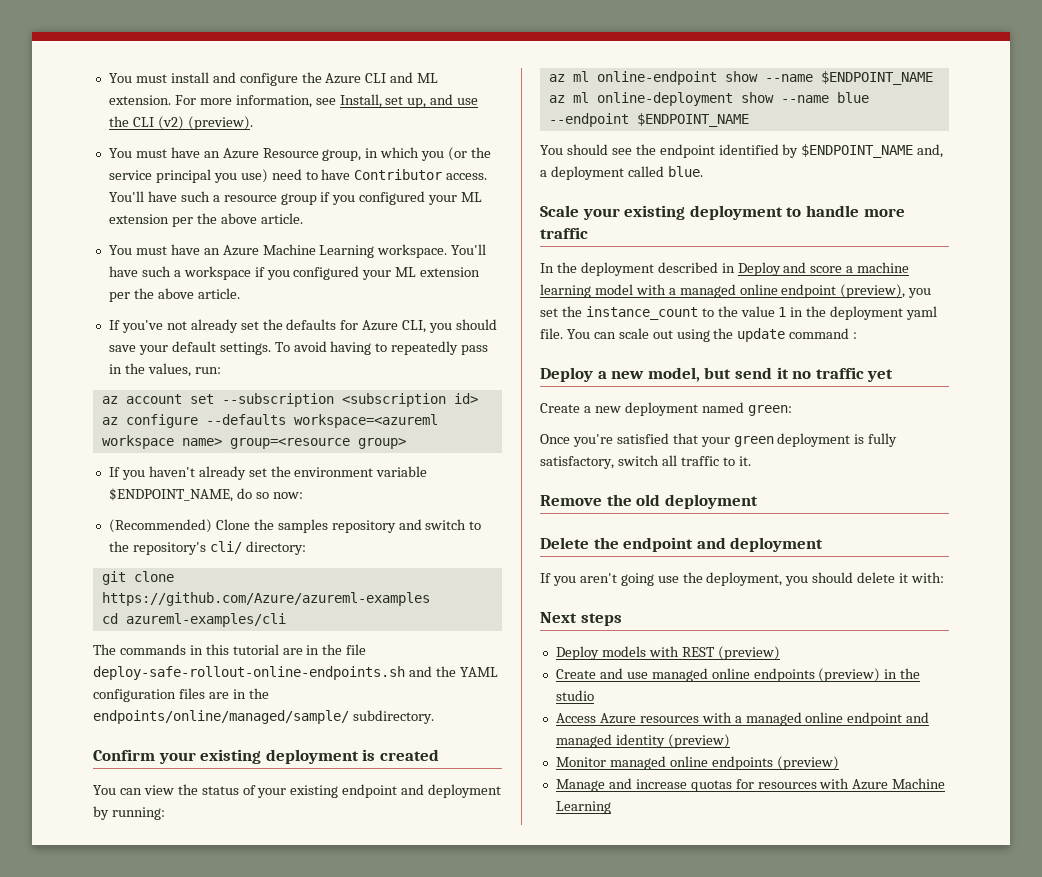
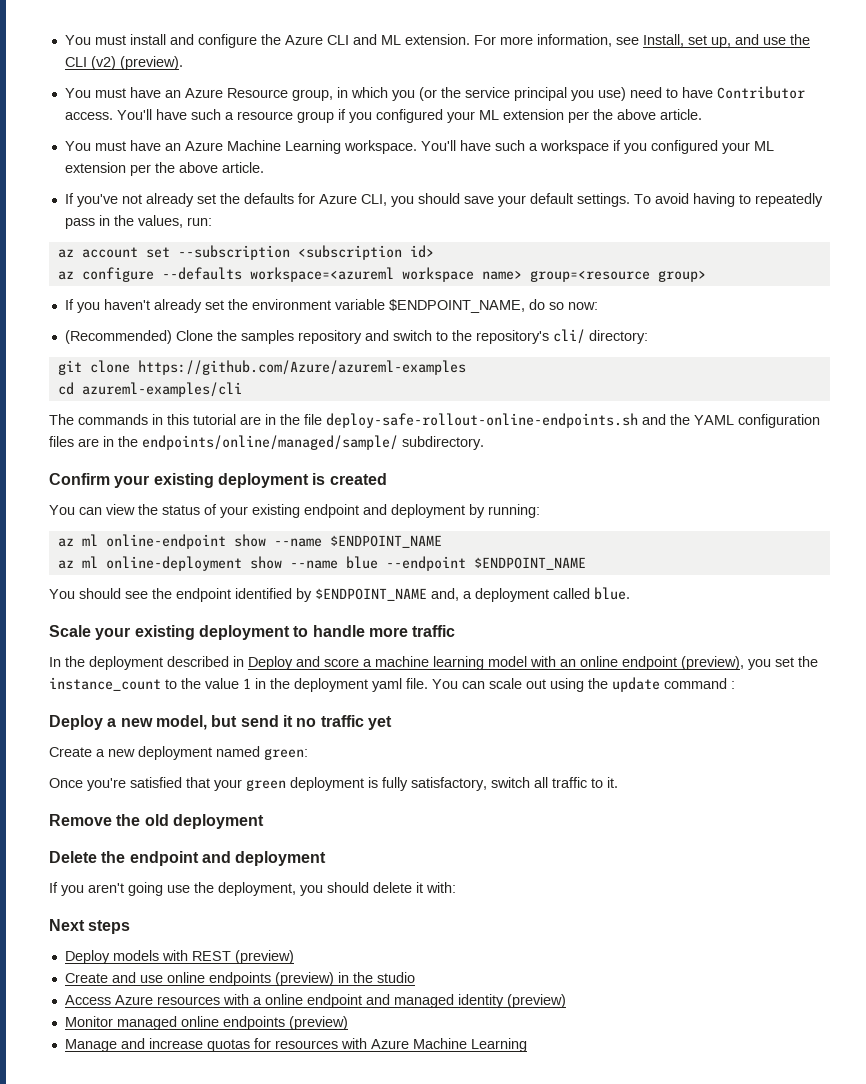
[668,284,736,298] a managed -> [560,659,576,667] an
[651,668,708,682] managed -> (163, 979) none
[745,712,802,726] managed -> (262, 1001) none

